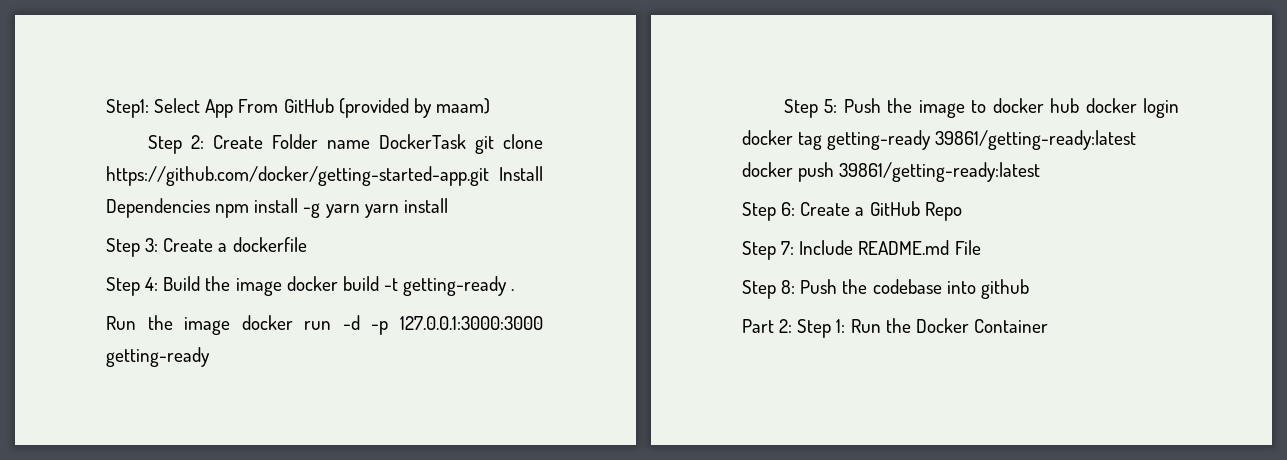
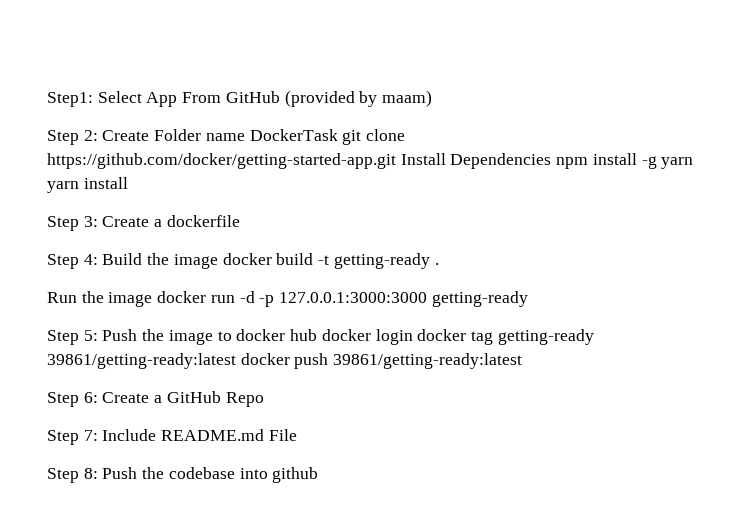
[742,318,1048,338] // Part 2: Step 1: Run the Docker Container -> (319, 475) none

